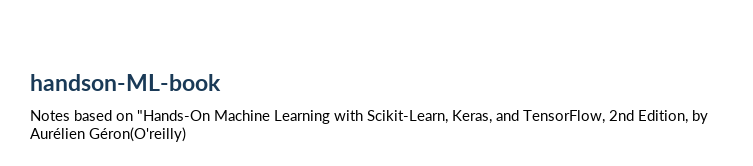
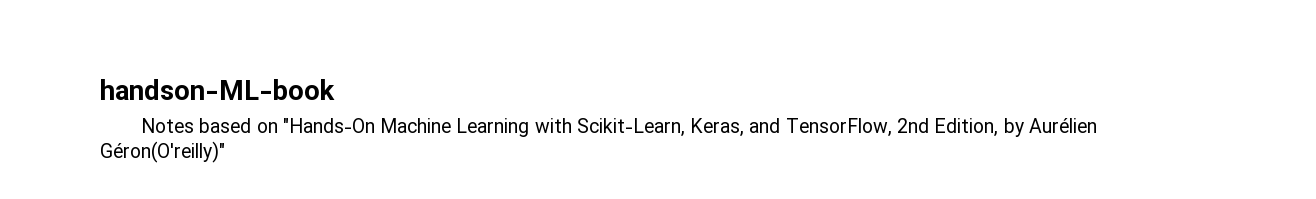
[89,127,186,142] Géron(O'reilly) -> [100,141,225,163] Géron(O'reilly)"

